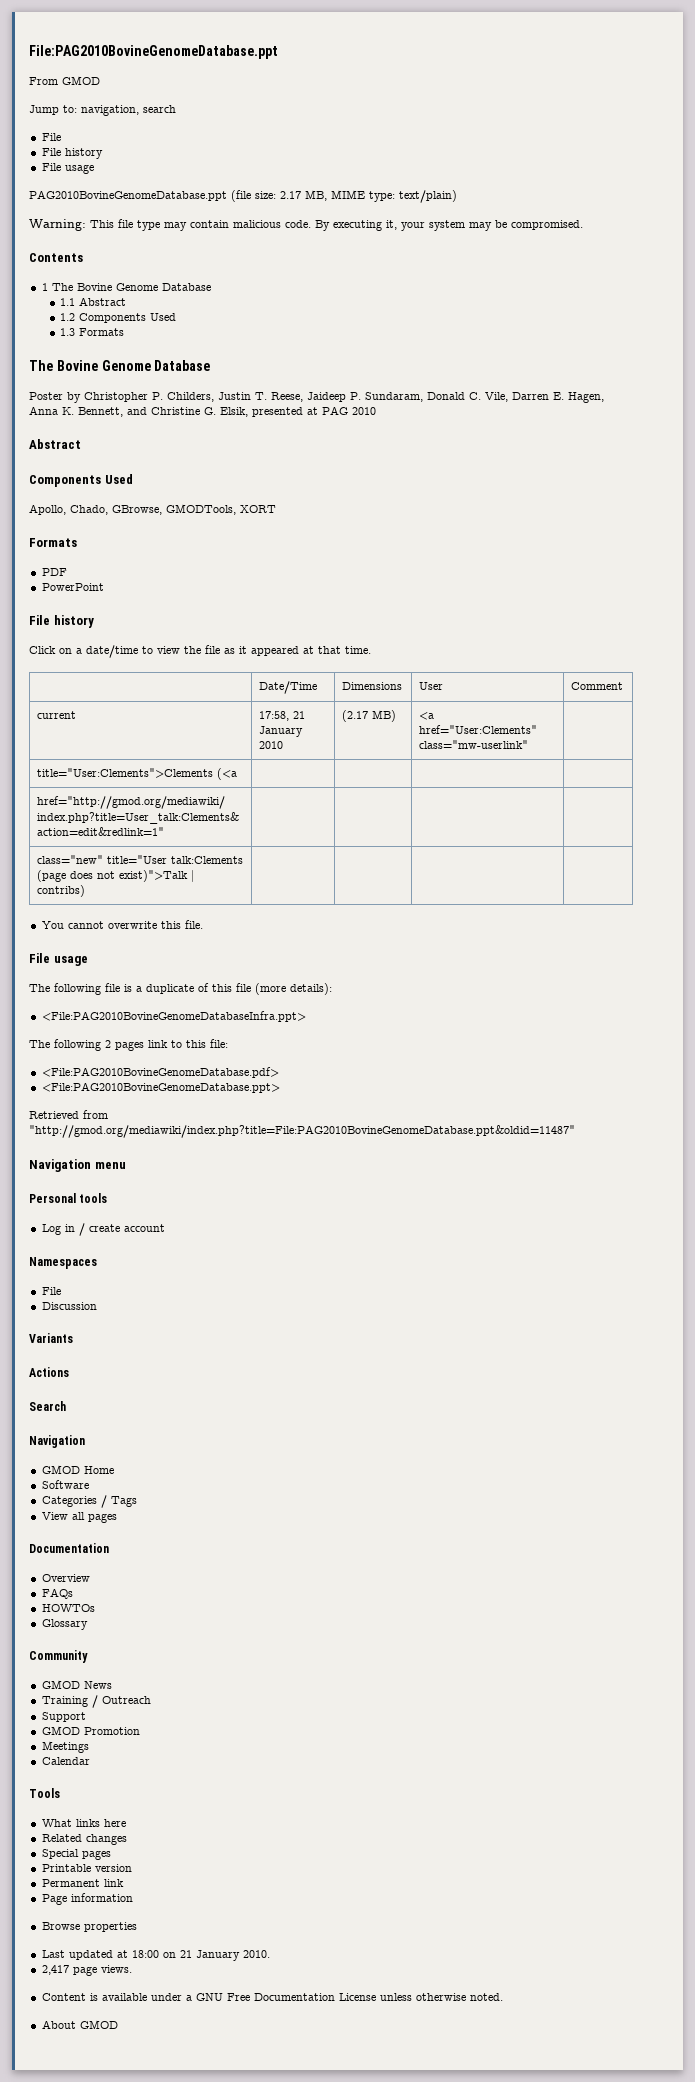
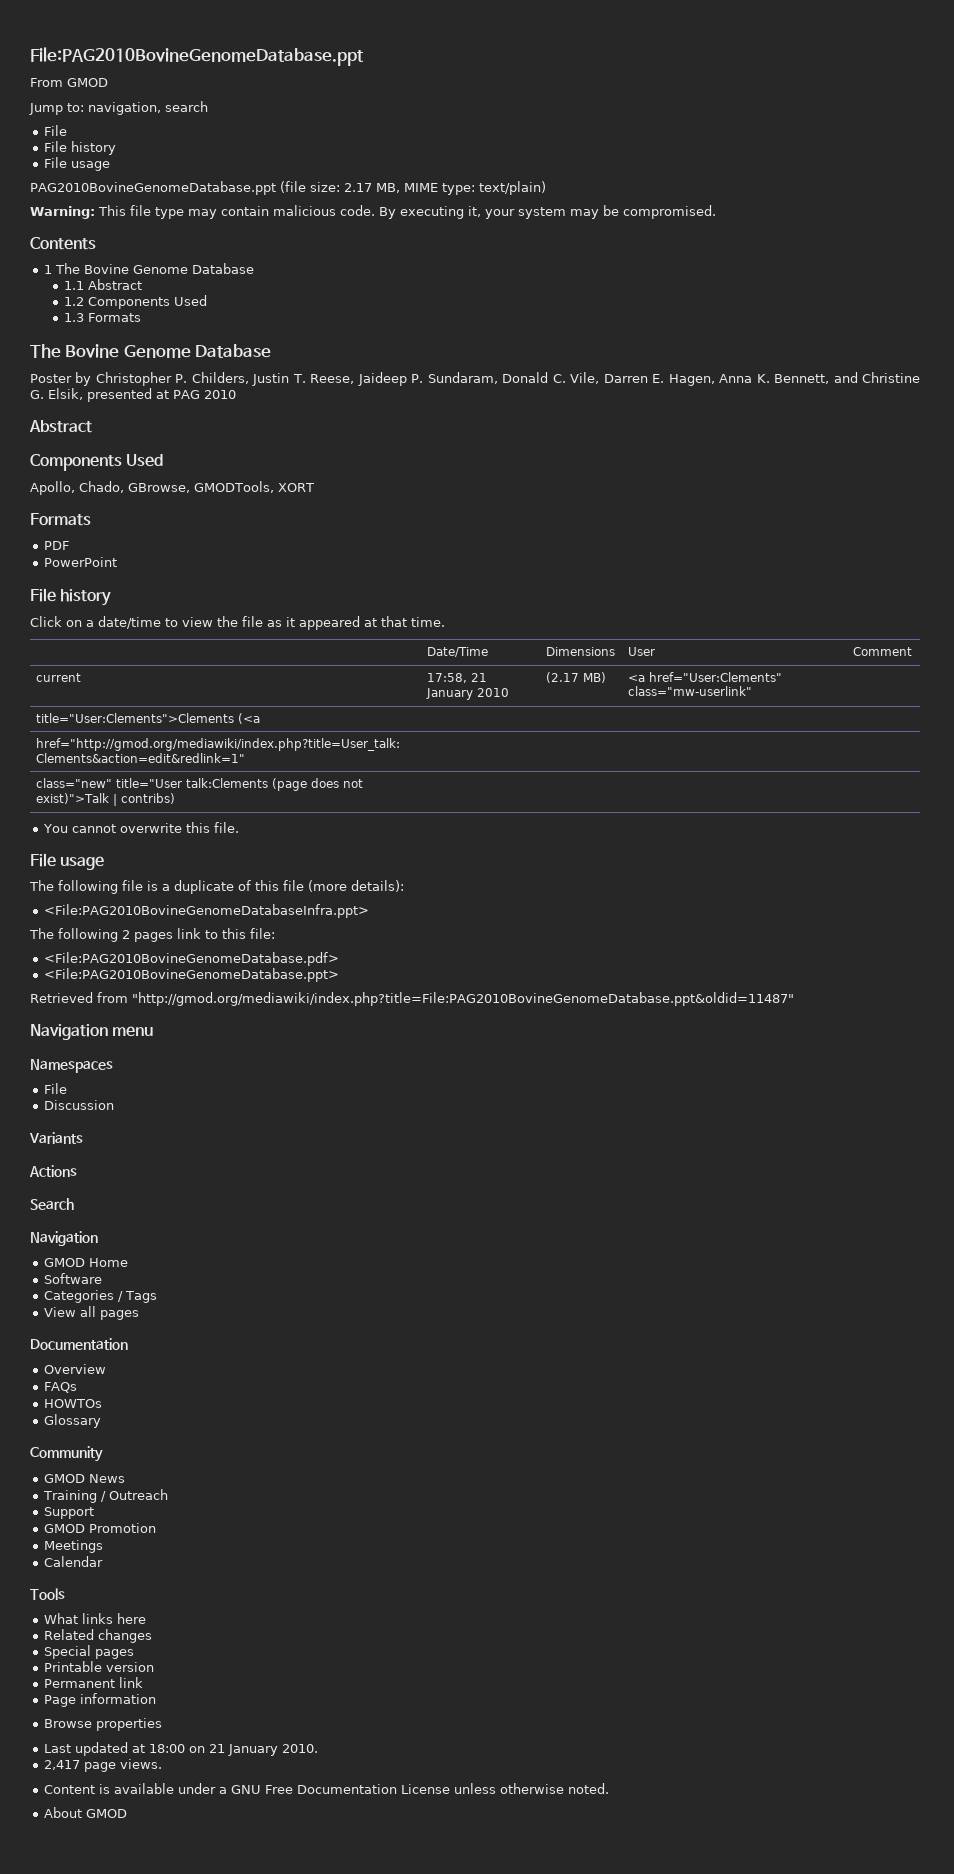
[29,1193,108,1203] [41,1223,165,1236] // Personal tools // Log in / create account -> (154, 1031) none

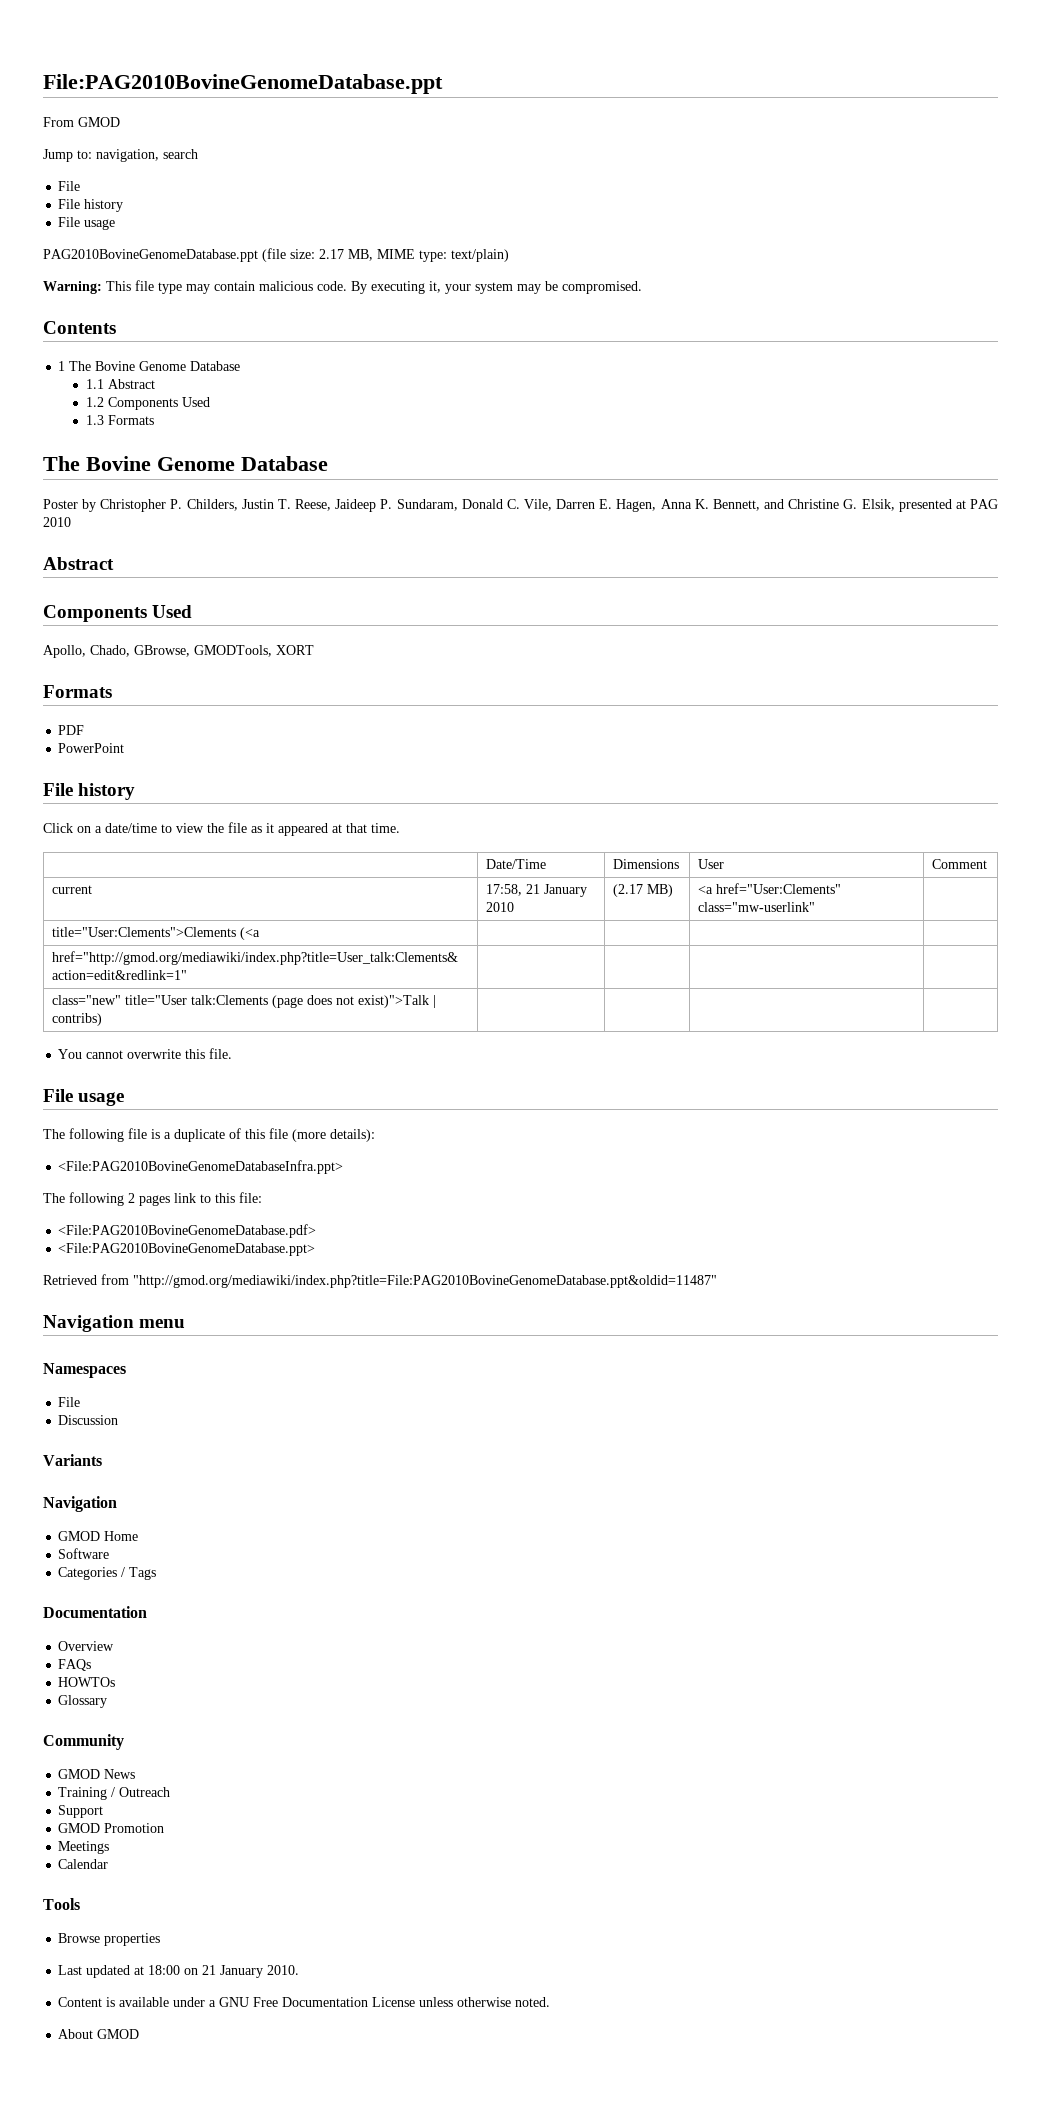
[29,1165,77,1177] [30,1198,74,1210] // Actions // Search -> (102, 1460) none
[44,1306,140,1320] // View all pages -> (157, 1573) none
[44,1613,147,1624] [44,1629,153,1643] [44,1645,135,1659] [44,1661,155,1672] [44,1677,144,1688] [44,1693,157,1707] // What links here // Related changes // Special pages // Printable version // Permanent link // Page information -> (80, 1904) none
[44,1759,163,1772] // 2,417 page views. -> (300, 1970) none

